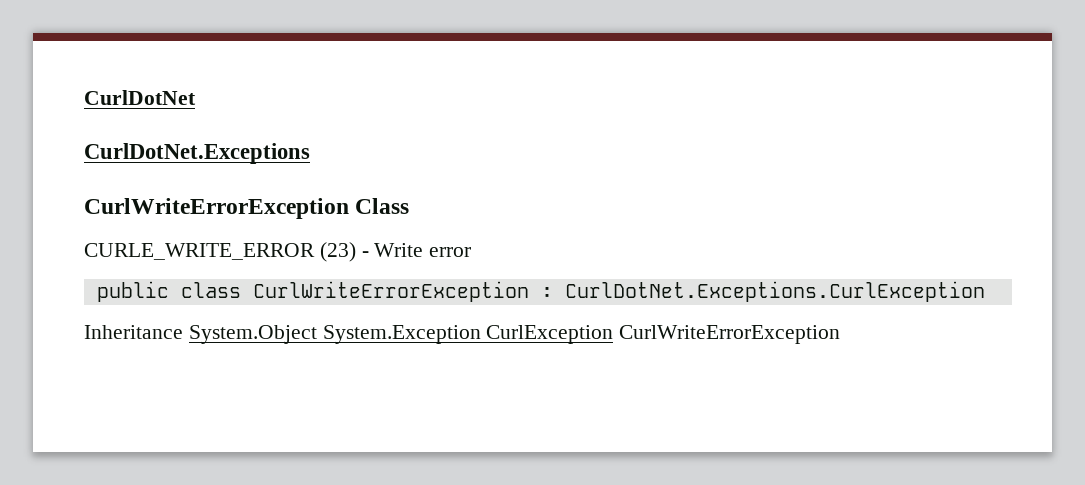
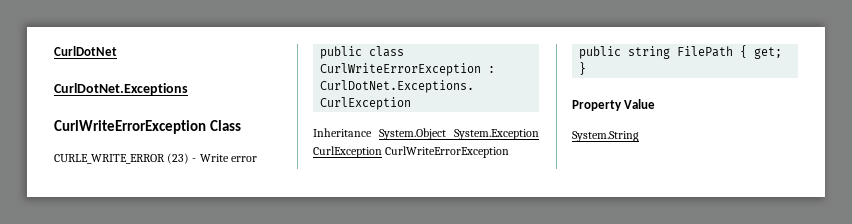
(841, 334) none -> [579,45,783,59] [579,62,587,75] [572,99,656,111] [572,131,639,142] // public string FilePath { get; } // Property Value // System.String

